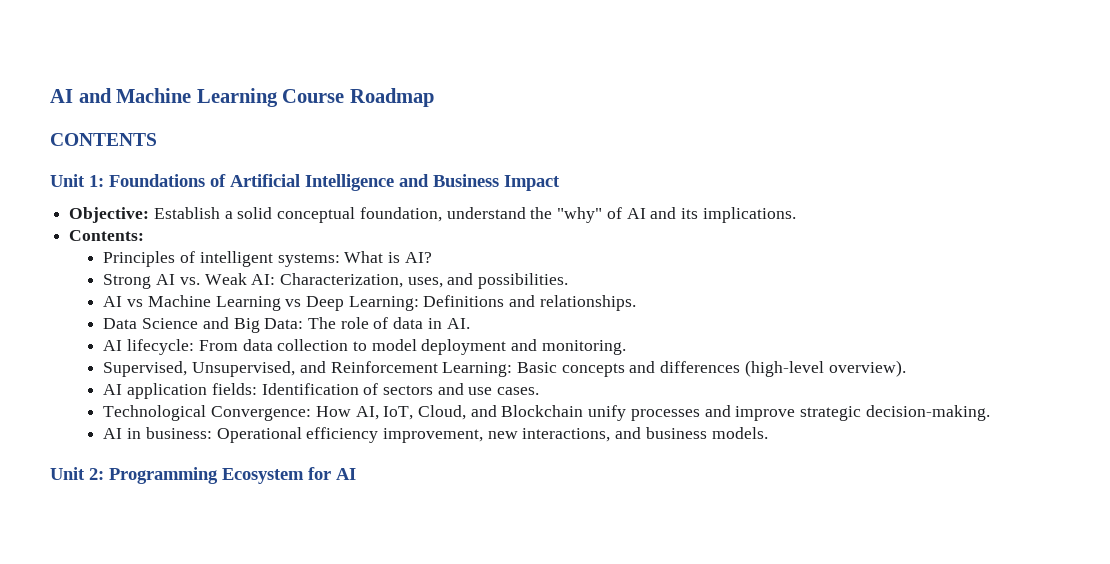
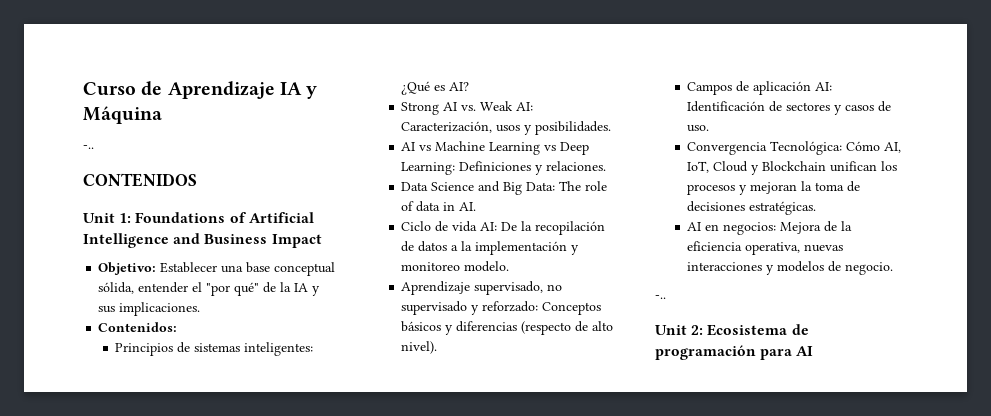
[50,88,434,107] [50,133,157,146] AI and Machine Learning Course Roadmap // CONTENTS -> [83,81,318,99] [83,106,162,124] [83,145,94,149] [83,173,197,187] Curso de Aprendizaje IA y Máquina // -.. // CONTENIDOS
[69,207,796,223] [69,230,145,241] [103,251,400,267] Objective: Establish a solid conceptual foundation, understand the "why" of AI and its implications. // Contents: // Principles of intelligent systems: What is -> [98,262,336,276] [98,282,321,296] [98,302,201,316] [98,322,178,332] [115,342,314,356] [401,81,446,95] Objetivo: Establecer una base conceptual sólida, entender el "por qué" de la IA y sus implicaciones. // Contenidos: // Principios de sistemas inteligentes: ¿Qué es
[279,273,569,289] Characterization, uses, and possibilities. -> [401,121,612,135] Caracterización, usos y posibilidades.
[423,295,636,311] Definitions and relationships. -> [459,161,607,175] Definiciones y relaciones.
[103,339,626,355] [103,360,906,377] [103,383,540,399] [103,405,990,421] [103,427,768,443] [50,467,331,484] AI lifecycle: From data collection to model deployment and monitoring. // Supervised, Unsupervised, and Reinforcement Learning: Basic concepts and differences (high-level overview). // AI application fields: Identification of sectors and use cases. // Technological Convergence: How AI, IoT, Cloud, and Blockchain unify processes and improve strategic decision-making. // AI in business: Operational efficiency improvement, new interactions, and business models. // Unit 2: Programming Ecosystem for -> [401,221,606,235] [401,241,580,255] [401,261,510,272] [401,281,563,295] [401,301,602,315] [401,321,614,335] [401,341,438,354] [687,81,833,95] [687,101,892,115] [687,125,710,132] [687,141,902,155] [687,161,898,175] [687,181,861,195] [687,201,817,215] [687,221,853,235] [687,241,844,255] [687,261,894,275] [655,295,666,299] [655,324,809,336] [655,345,793,360] Ciclo de vida AI: De la recopilación de datos a la implementación y monitoreo modelo. // Aprendizaje supervisado, no supervisado y reforzado: Conceptos básicos y diferencias (respecto de alto nivel). // Campos de aplicación AI: Identificación de sectores y casos de uso. // Convergencia Tecnológica: Cómo AI, IoT, Cloud y Blockchain unifican los procesos y mejoran la toma de decisiones estratégicas. // AI en negocios: Mejora de la eficiencia operativa, nuevas interacciones y modelos de negocio. // -.. // Unit 2: Ecosistema de programación para

